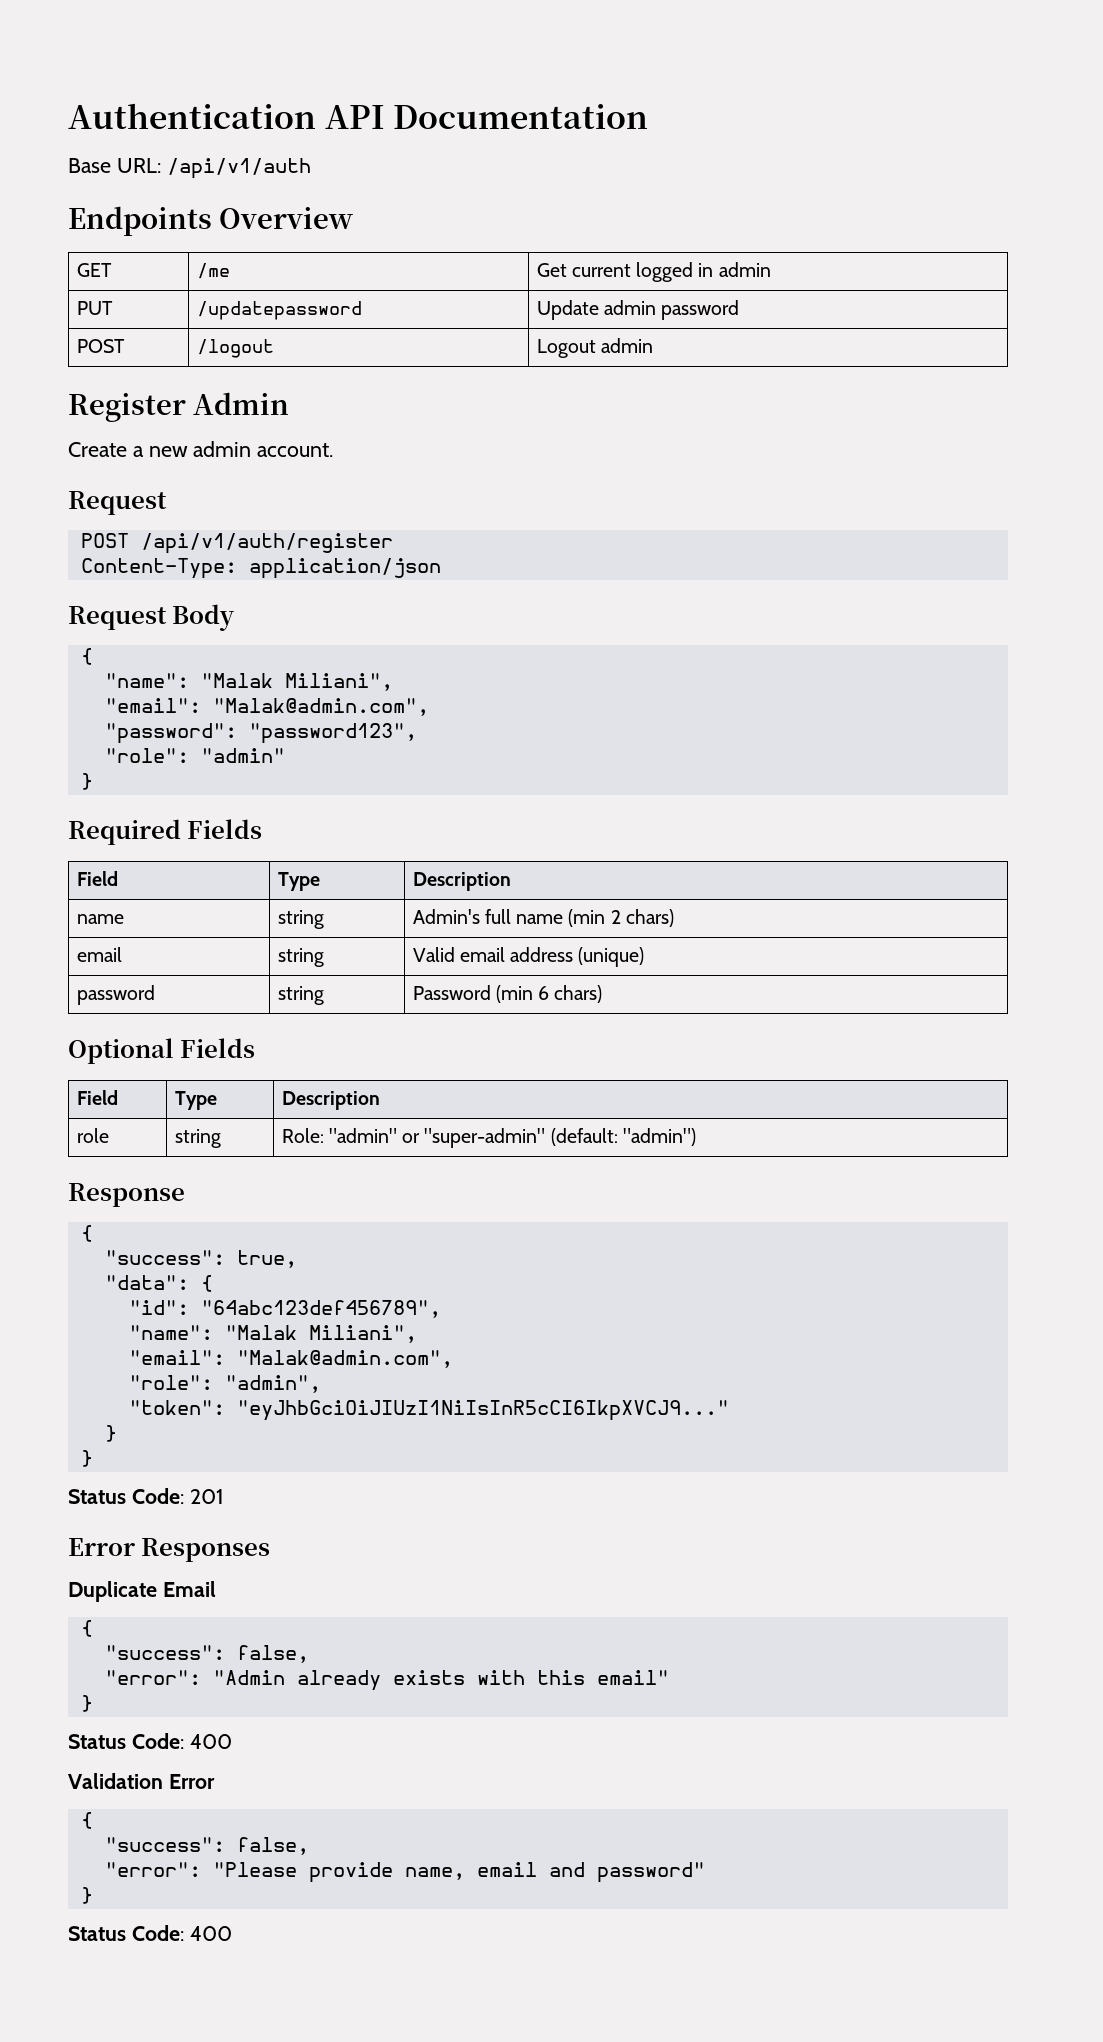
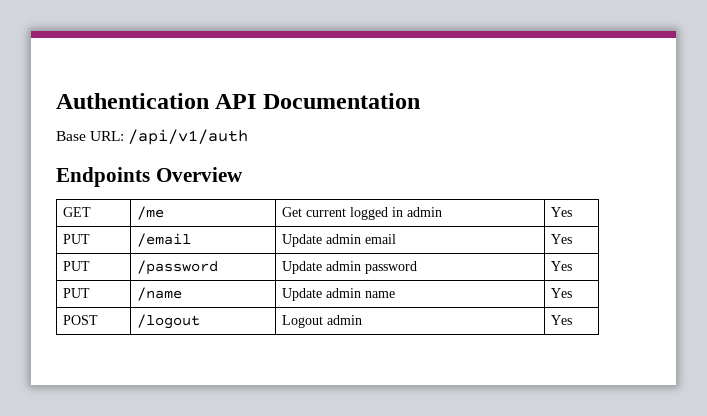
[76,301,113,315] [196,301,362,320] [536,300,740,320] [76,339,125,353] [196,339,274,358] [536,338,653,358] [68,392,290,422] [68,441,334,457] [68,491,167,515] [80,533,393,554] [80,558,441,579] [68,604,235,631] [80,648,93,665] [104,673,393,691] [104,698,429,716] [104,723,417,744] [104,748,285,763] [80,773,93,790] [68,819,263,845] [76,871,118,886] [277,872,320,891] [412,872,511,891] [76,914,124,924] [277,910,324,929] [412,909,674,927] [76,947,122,962] [277,948,324,967] [412,947,645,967] [76,985,155,1005] [277,986,324,1005] [412,985,603,1003] [68,1038,256,1064] [76,1090,118,1105] [174,1091,217,1110] [281,1091,380,1110] [76,1128,109,1143] [174,1129,221,1148] [281,1128,696,1148] [68,1183,185,1207] [80,1225,93,1242] [104,1250,297,1268] [104,1275,213,1292] [128,1300,441,1318] [128,1325,417,1343] [128,1350,453,1368] [128,1375,321,1393] [128,1400,729,1421] [104,1425,117,1442] [80,1450,93,1467] [68,1488,224,1504] [68,1538,271,1562] [68,1581,216,1602] [80,1620,93,1637] [104,1645,309,1663] [104,1670,669,1691] [80,1695,93,1712] [68,1733,232,1749] [68,1773,215,1789] [80,1812,93,1829] [104,1837,309,1855] [104,1862,705,1883] [80,1887,93,1904] [68,1925,232,1941] // PUT | /updatepassword | Update admin password // POST | /logout | Logout admin // Register Admin // Create a new admin account. // Request // POST /api/v1/auth/register // Content-Type: application/json // Request Body // { // "name": "Malak Miliani", // "email": "Malak@admin.com", // "password": "password123", // "role": "admin" // } // Required Fields // Field | Type | Description // name | string | Admin's full name (min 2 chars) // email | string | Valid email address (unique) // password | string | Password (min 6 chars) // Optional Fields // Field | Type | Description // role | string | Role: "admin" or "super-admin" (default: "admin") // Response // { // "success": true, // "data": { // "id": "64abc123def456789", // "name": "Malak Miliani", // "email": "Malak@admin.com", // "role": "admin", // "token": "eyJhbGciOiJIUzI1NiIsInR5cCI6IkpXVCJ9..." // } // } // Status Code: 201 // Error Responses // Duplicate Email // { // "success": false, // "error": "Admin already exists with this email" // } // Status Code: 400 // Validation Error // { // "success": false, // "error": "Please provide name, email and password" // } // Status Code: 400 -> [550,207,572,217] [62,234,90,244] [136,233,191,247] [281,234,396,247] [550,234,572,244] [62,261,90,271] [136,260,218,275] [281,261,417,274] [550,261,572,271] [62,288,90,298] [136,287,182,301] [281,288,395,301] [550,288,572,298] [62,315,98,325] [136,314,200,329] [281,315,362,328] [550,315,572,325] | Yes // PUT | /email | Update admin email | Yes // PUT | /password | Update admin password | Yes // PUT | /name | Update admin name | Yes // POST | /logout | Logout admin | Yes

